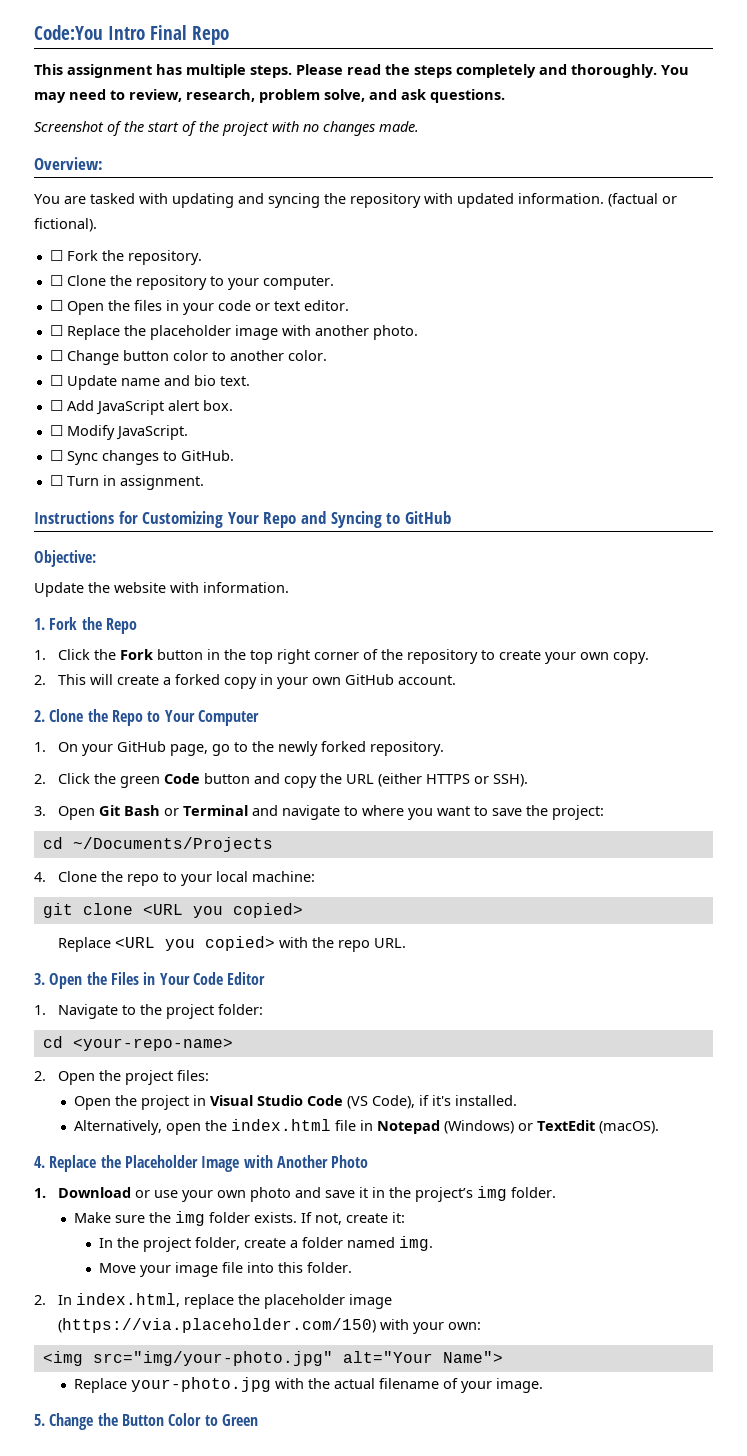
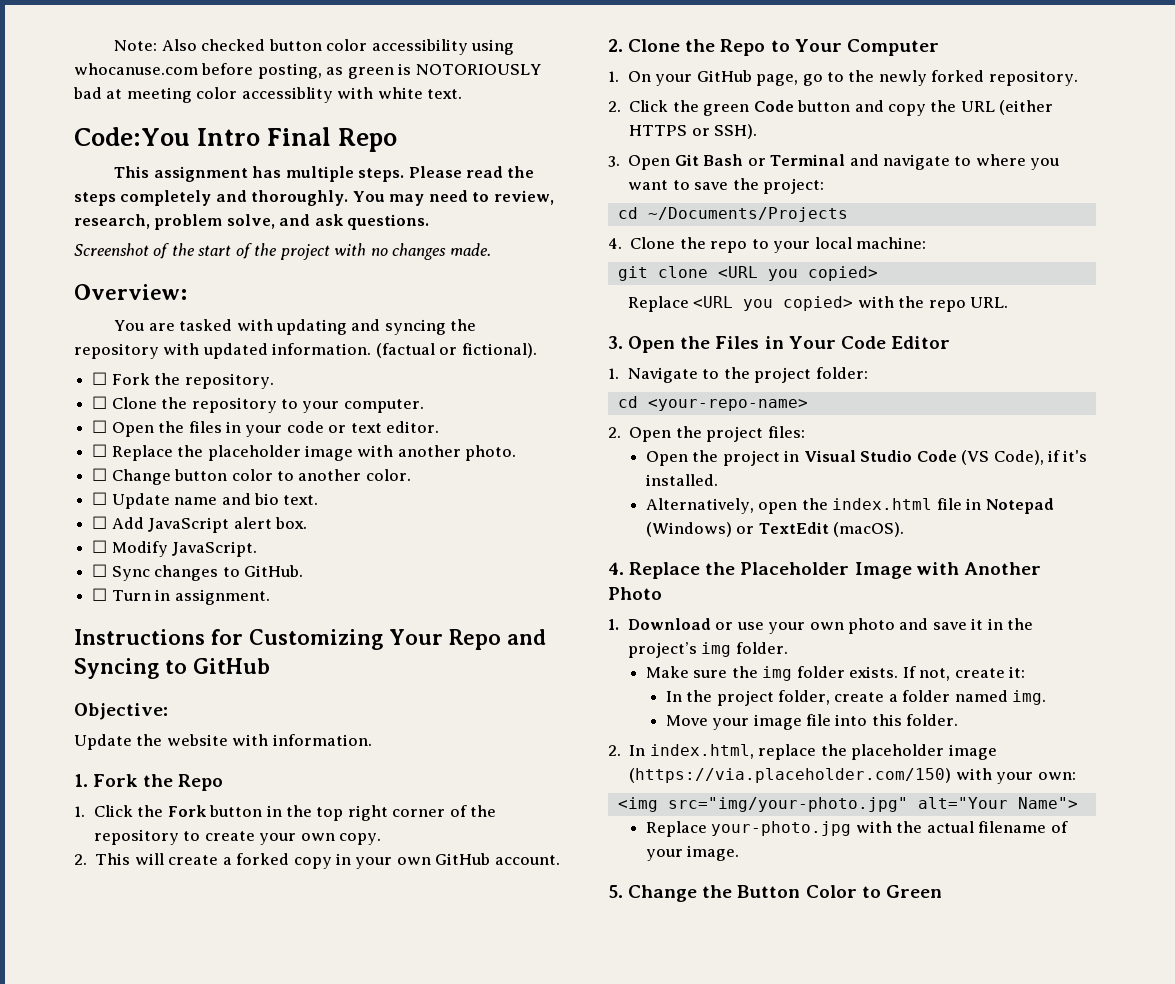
(34, 32) none -> [114,39,514,55] [74,63,541,79] [73,87,463,103] Note: Also checked button color accessibility using whocanuse.com before posting, as green is NOTORIOUSLY bad at meeting color accessiblity with white text. //

